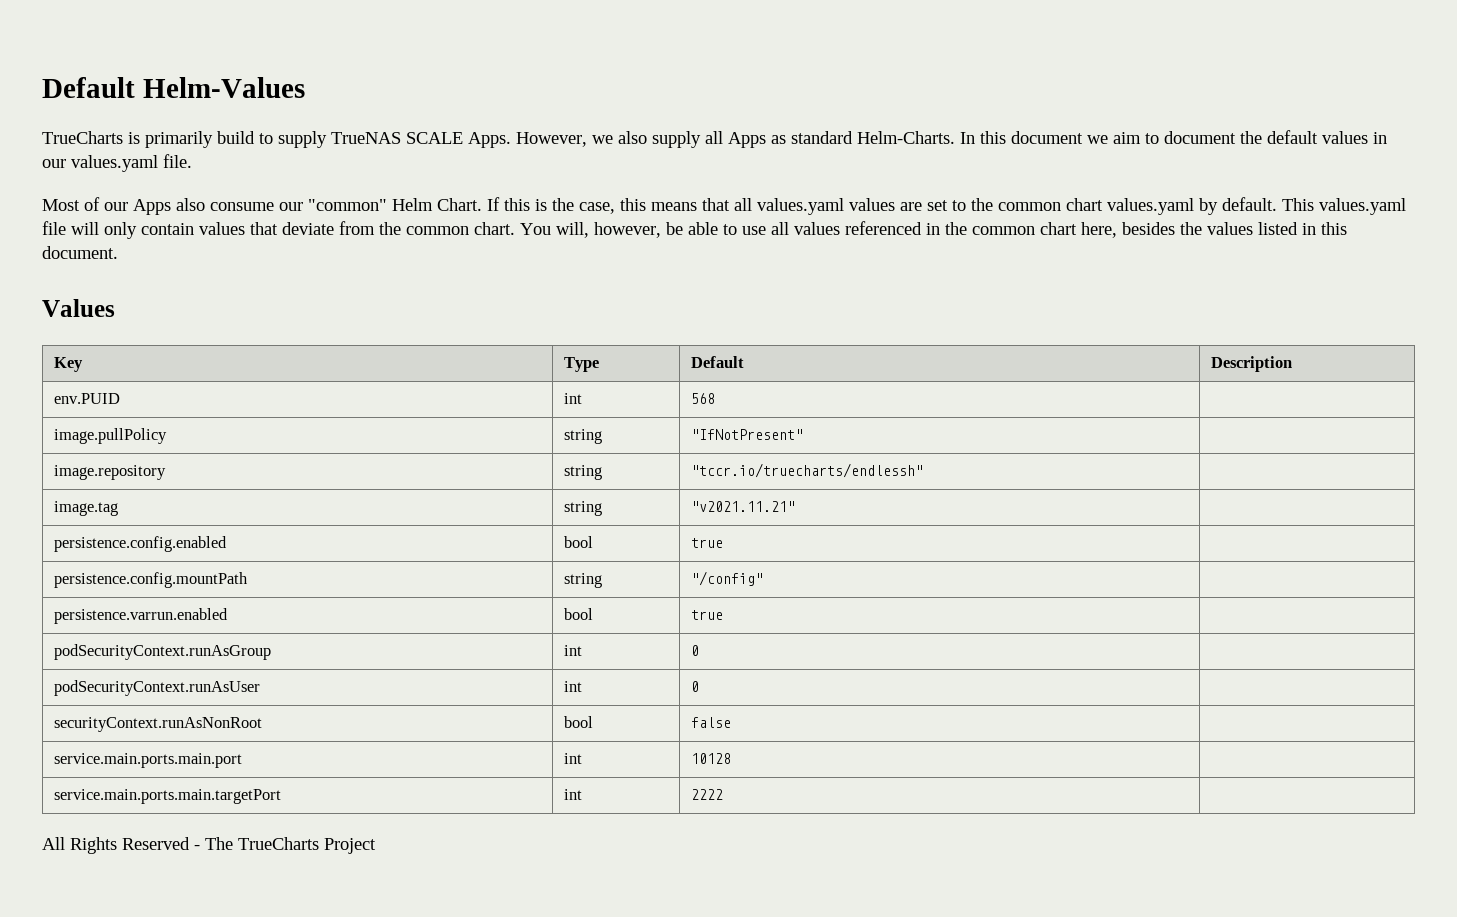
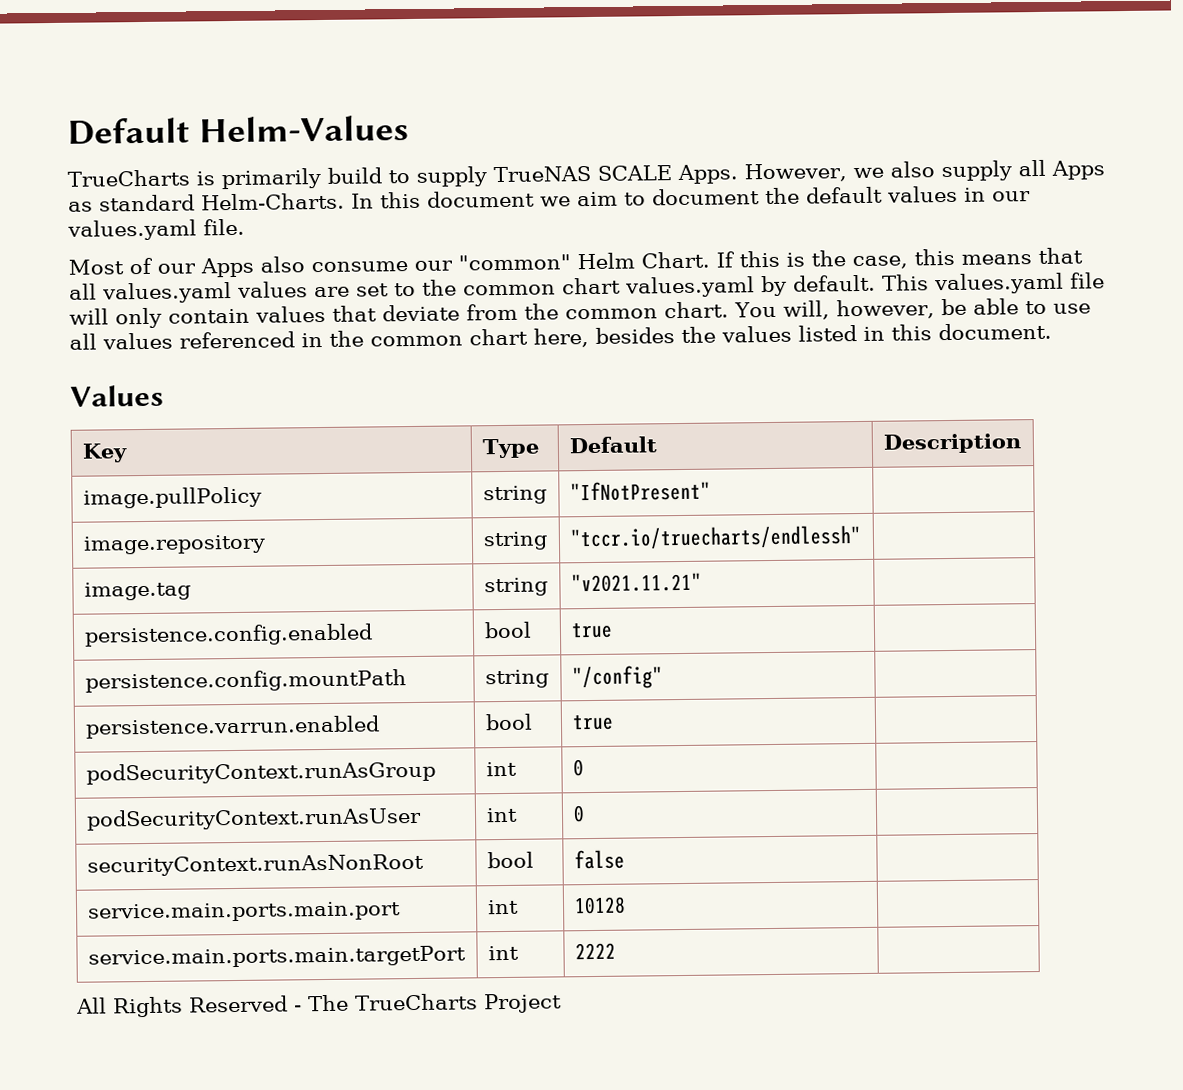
[53,393,120,404] [563,393,582,404] [690,393,715,404] // env.PUID | int | 568 | -> (1021, 443) none

